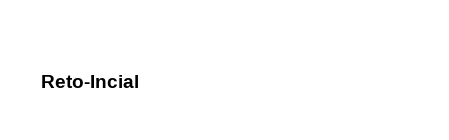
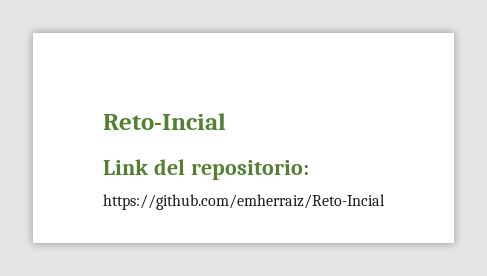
(139, 81) none -> [103,159,309,180] [103,194,385,210] // Link del repositorio: // https://github.com/emherraiz/Reto-Incial

